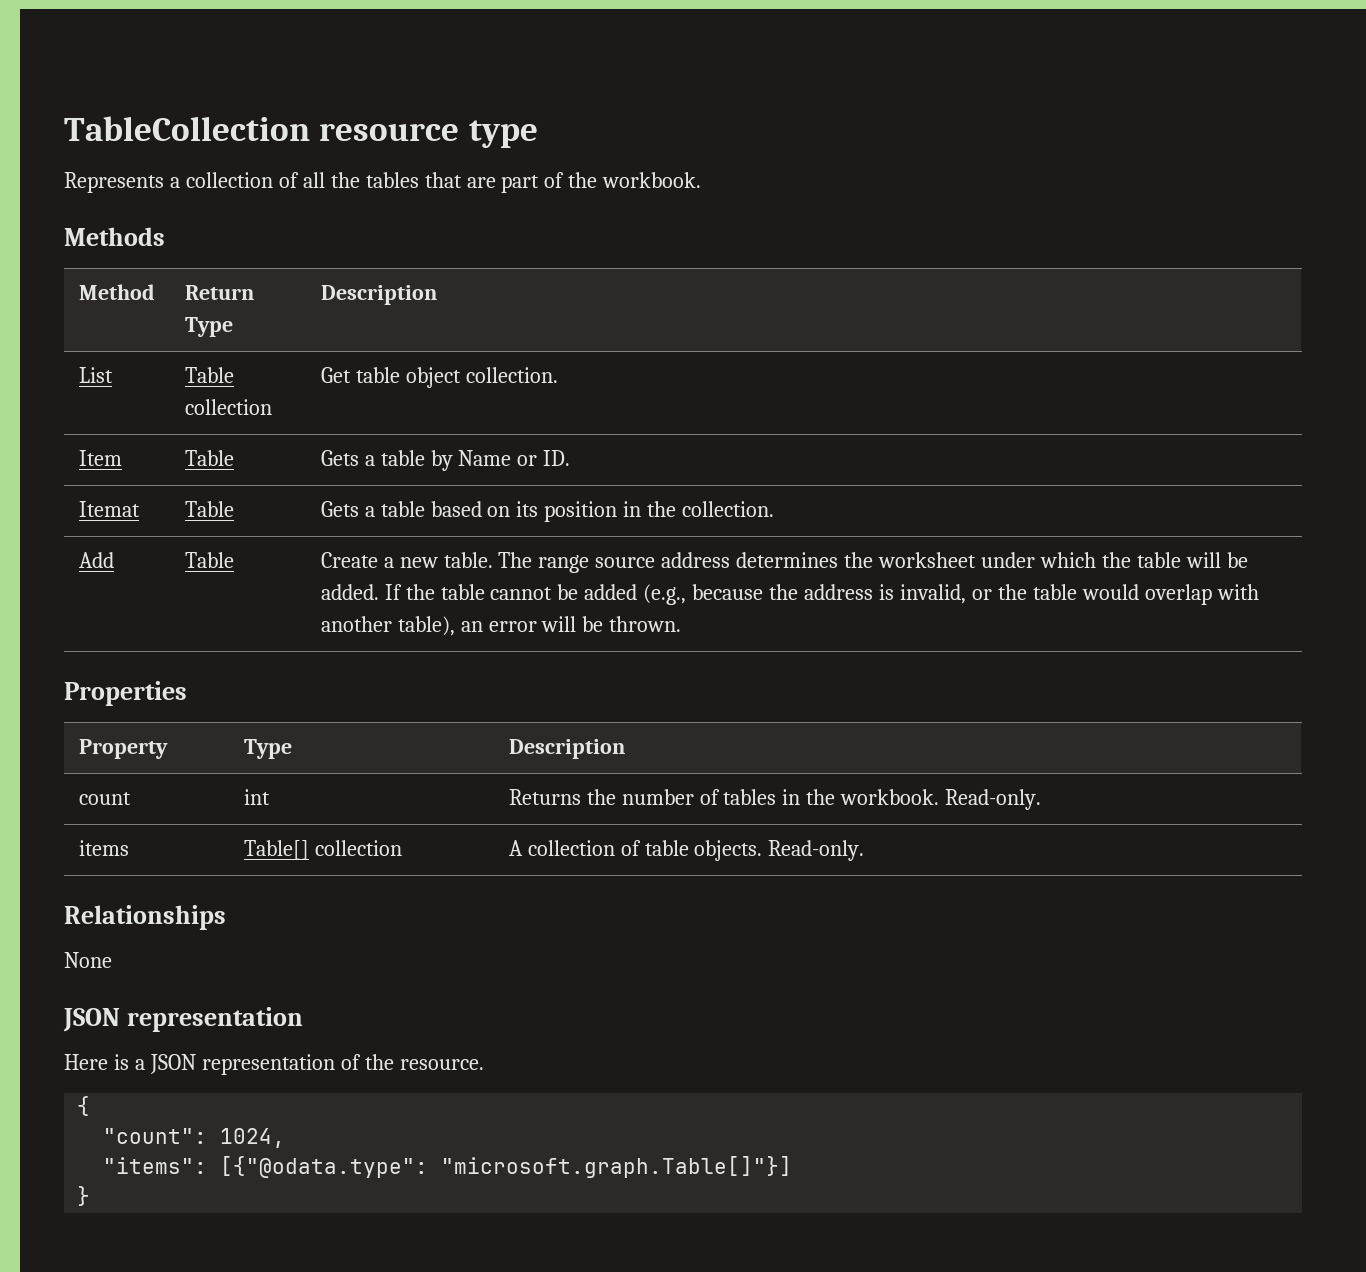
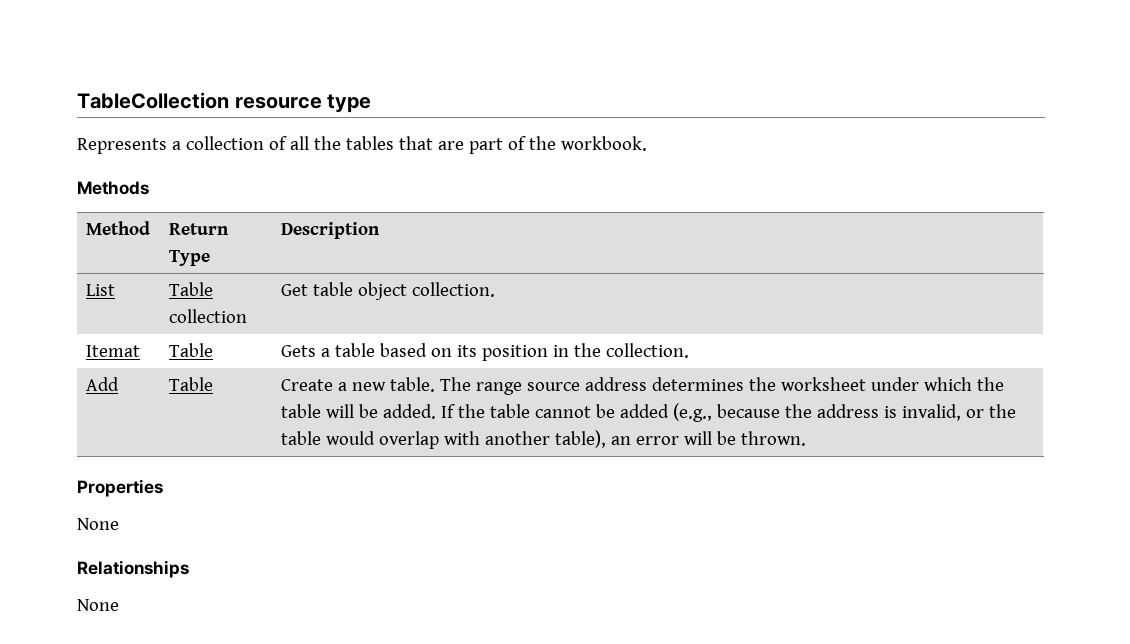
[78,450,122,466] [184,450,234,466] [320,450,571,471] // Item | Table | Gets a table by Name or ID. -> (496, 289) none
[78,739,168,759] [243,739,292,759] [508,739,625,759] [78,792,131,805] [243,789,270,805] [508,789,1042,810] [78,840,129,856] [243,840,402,860] [508,840,865,861] [64,905,226,930] [64,952,112,968] [63,1007,303,1032] [64,1054,484,1075] [77,1096,91,1116] [103,1128,286,1148] [103,1156,793,1178] [77,1186,91,1206] // Property | Type | Description // count | int | Returns the number of tables in the workbook. Read-only. // items | Table[] collection | A collection of table objects. Read-only. // Relationships // None // JSON representation // Here is a JSON representation of the resource. // { // "count": 1024, // "items": [{"@odata.type": "microsoft.graph.Table[]"}] // } -> [77,518,119,530] [77,560,189,578] [77,599,119,611] // None // Relationships // None

